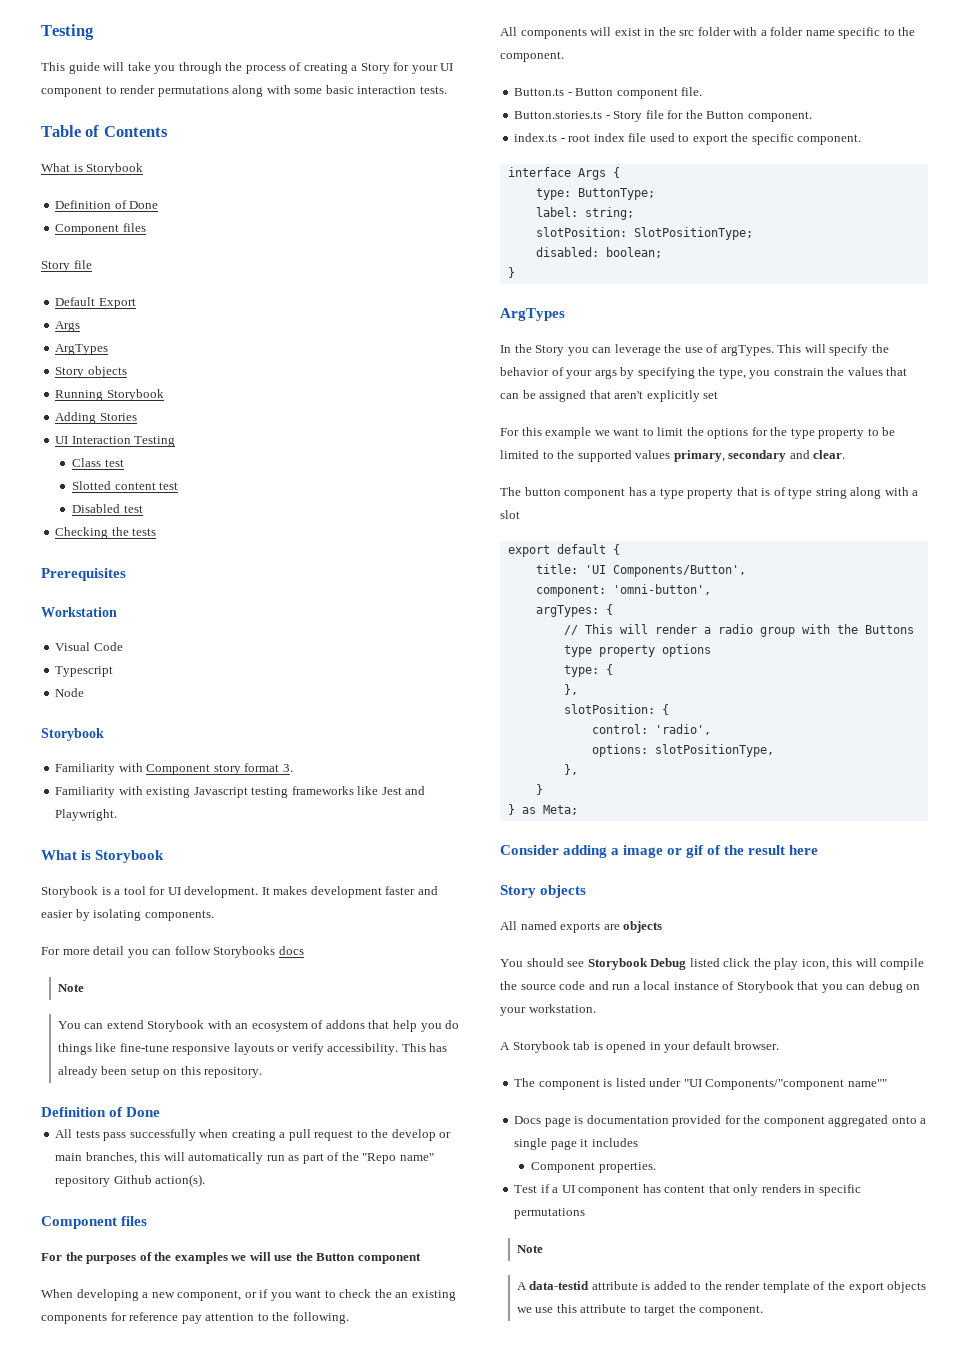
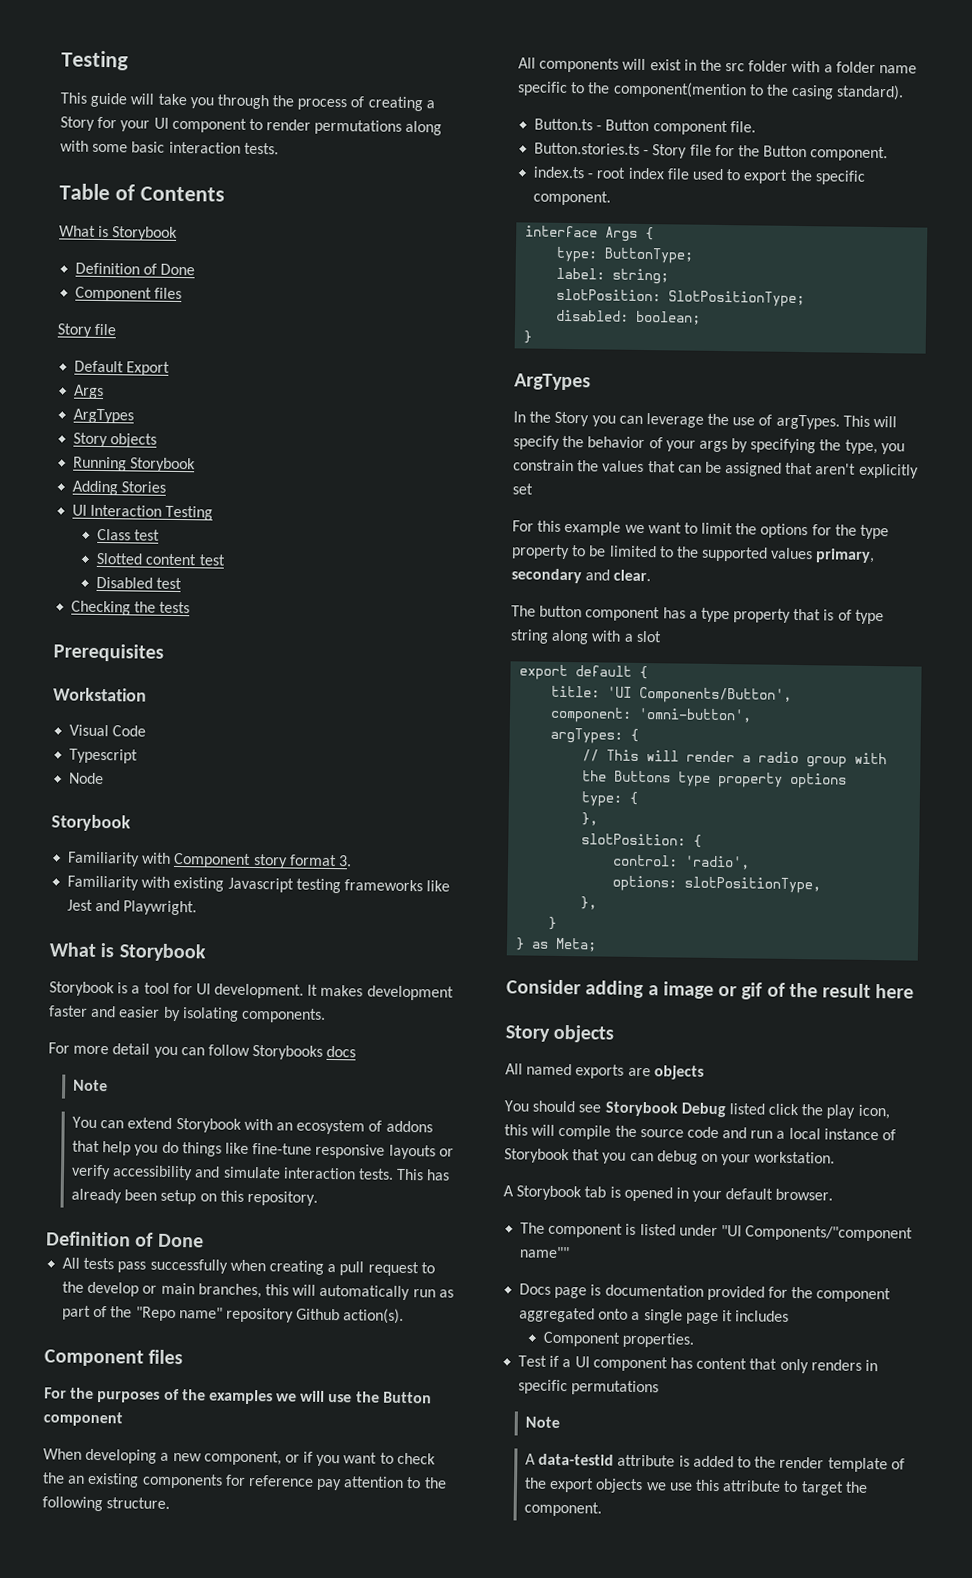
[327,1043,399,1055] accessibility. -> [112,1165,395,1181] accessibility and simulate interaction tests.
[292,1312,349,1324] following. -> [42,1496,171,1512] following structure.
[500,51,564,62] component. -> [612,81,905,101] component(mention to the casing standard).

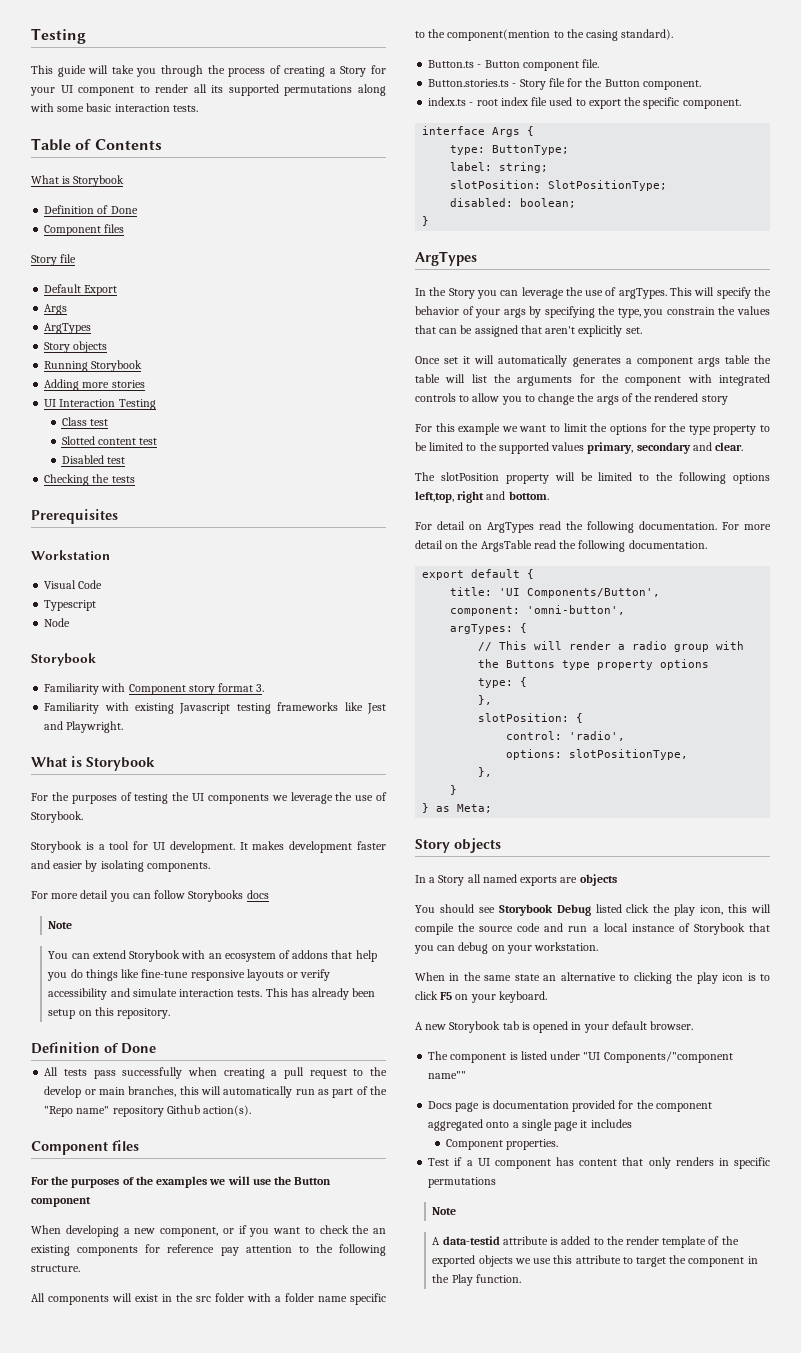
(312, 125) none -> [193,84,279,96] all its supported
[121,481,167,493] Stories -> [82,380,145,388] more stories
(206, 952) none -> [31,792,387,804] [31,811,83,823] // For the purposes of testing the UI components we leverage the use of Storybook.
(919, 471) none -> [625,327,642,334] [415,356,440,364] set. // Once
(533, 489) none -> [463,355,771,367] [415,374,770,386] [415,393,728,405] it will automatically generates a component args table the table will list the arguments for the component with integrated controls to allow you to change the args of the rendered story
[539,605,884,625] [510,629,662,645] button component has a type property that is of type string along with a slot -> [440,472,770,484] [415,491,549,503] [415,521,771,533] [415,540,707,552] slotPosition property will be limited to the following options left,top, right and bottom. // For detail on ArgTypes read the following documentation. For more detail on the ArgsTable read the following documentation.
[506,979,915,1000] [505,1024,615,1043] [505,1063,523,1075] Consider adding a image or gif of the result here // Story objects // All -> [415,838,501,853] [415,874,481,886] Story objects // In a Story all
[503,1185,514,1197] // A -> [415,972,770,984] [415,991,547,1003] [415,1022,447,1030] // When in the same state an alternative to clicking the play icon is to click F5 on your keyboard. // A new
[549,1477,595,1493] export -> [432,1255,476,1267] exported
[524,1501,603,1517] component. -> [688,1256,758,1267] [432,1274,521,1286] component in the Play function.

